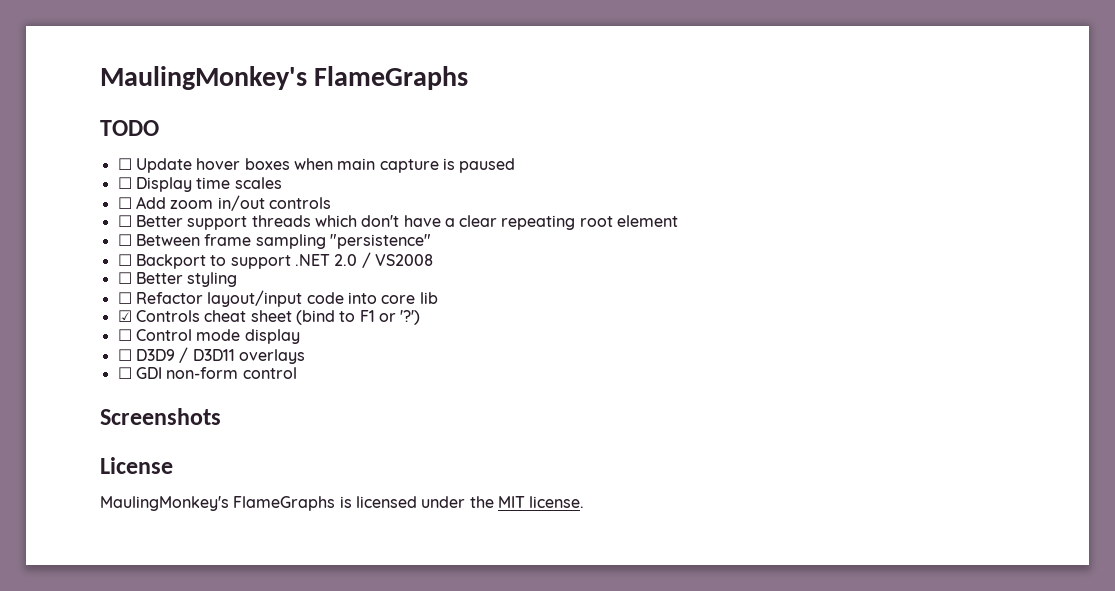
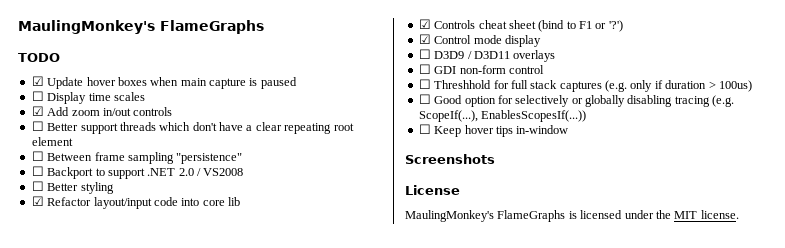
[117,158,132,170] ☐ -> [31,76,44,86] ☑
[117,197,132,209] ☐ -> [31,106,44,116] ☑
[117,292,132,304] ☐ -> [31,196,44,206] ☑
[117,329,132,341] ☐ -> [418,34,431,44] ☑
(297, 373) none -> [418,79,752,92] [418,94,735,107] [418,110,587,122] [418,124,569,137] // ☐ Threshhold for full stack captures (e.g. only if duration > 100us) // ☐ Good option for selectively or globally disabling tracing (e.g. ScopeIf(...), EnablesScopesIf(...)) // ☐ Keep hover tips in-window

